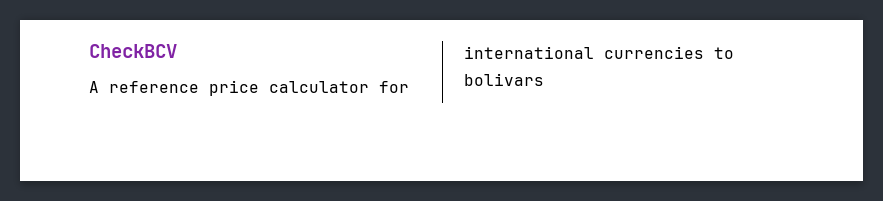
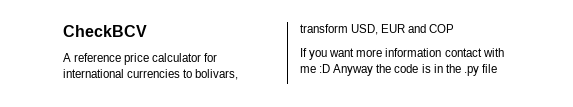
[464,73,544,86] bolivars -> [195,69,239,80] [300,24,455,35] [300,48,504,60] [300,64,497,76] bolivars, transform USD, EUR and COP // If you want more information contact with me :D Anyway the code is in the .py file

